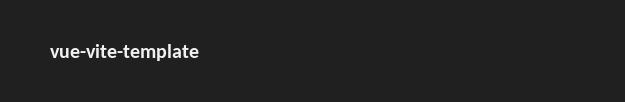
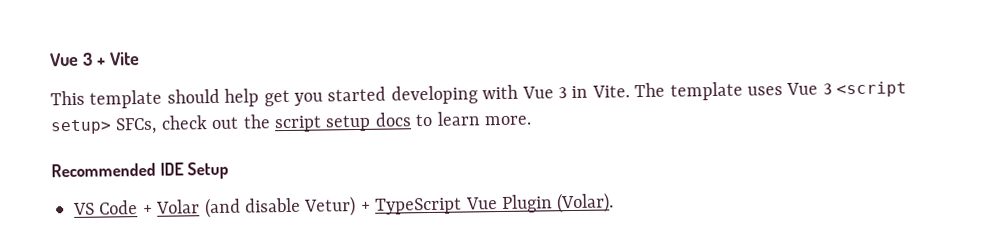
[50,44,199,61] vue-vite-template -> [49,51,140,67] [50,81,908,109] [50,111,532,135] [51,161,230,180] [73,192,615,219] Vue 3 + Vite // This template should help get you started developing with Vue 3 in Vite. The template uses Vue 3 <script setup> SFCs, check out the script setup docs to learn more. // Recommended IDE Setup // VS Code + Volar (and disable Vetur) + TypeScript Vue Plugin (Volar).

